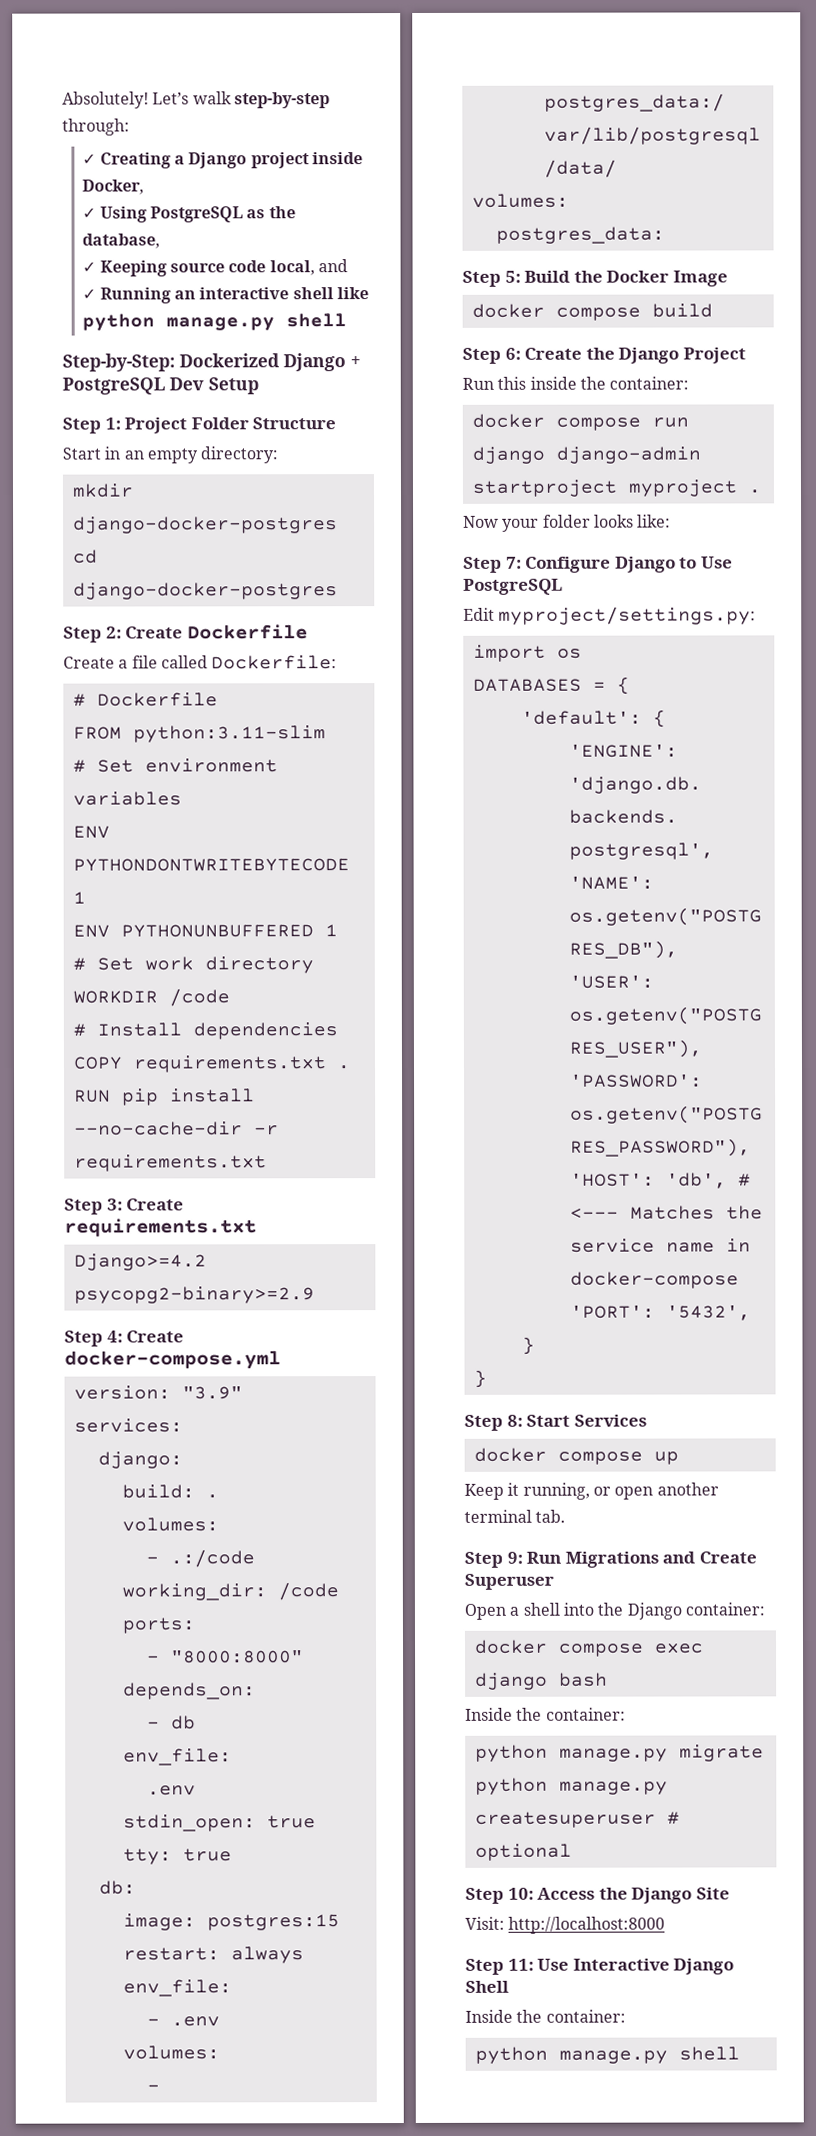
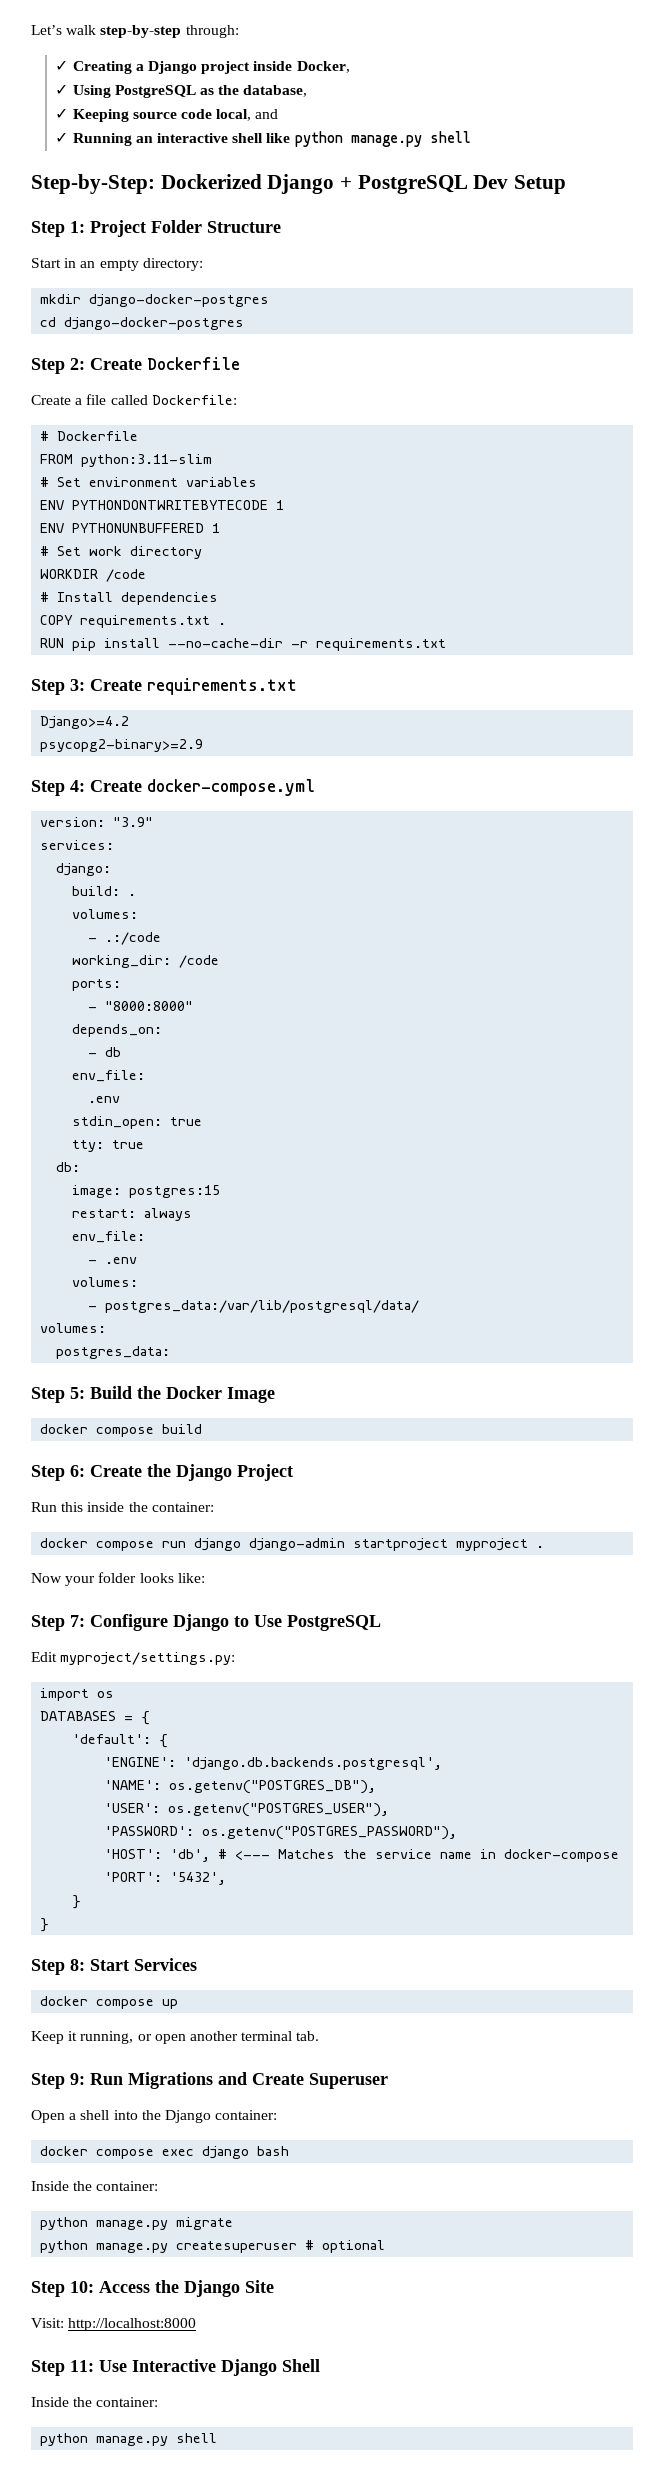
[62,91,149,109] Absolutely! -> (31, 30) none

